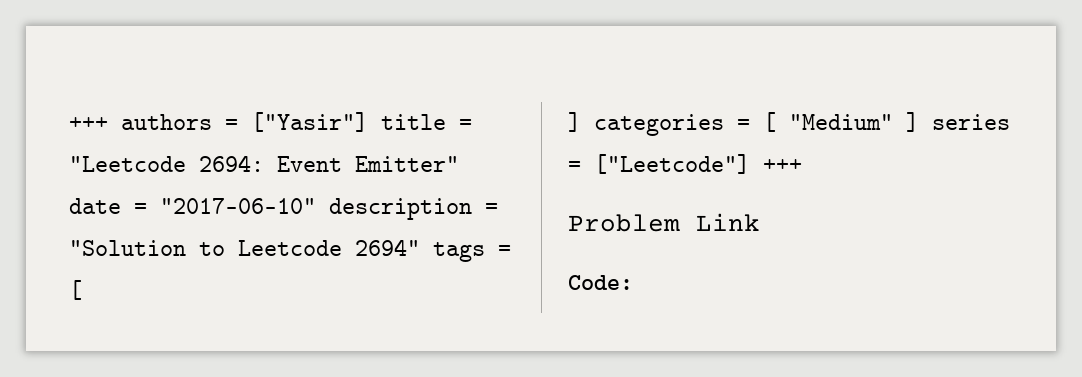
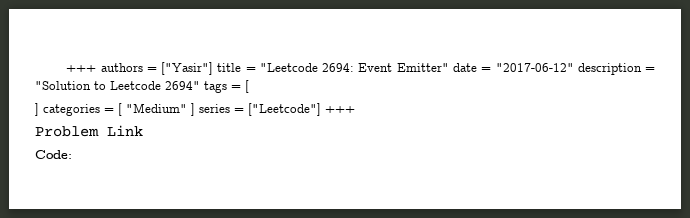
[160,198,316,214] "2017-06-10" -> [495,63,574,72] "2017-06-12"

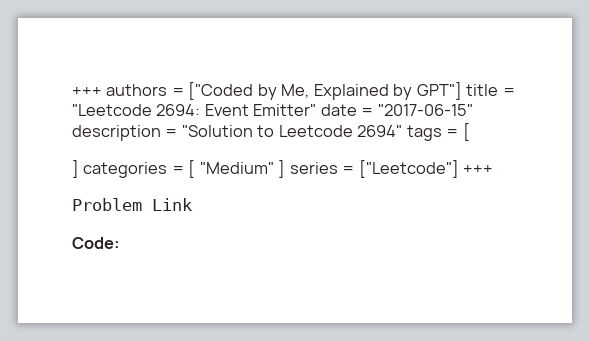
[161,62,214,75] ["Yasir"] -> [188,82,462,100] ["Coded by Me, Explained by GPT"]
[495,63,574,72] "2017-06-12" -> [377,104,473,116] "2017-06-15"

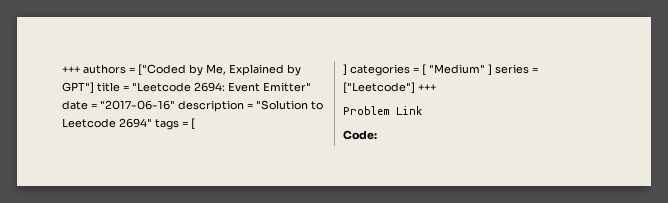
[377,104,473,116] "2017-06-15" -> [100,100,175,110] "2017-06-16"

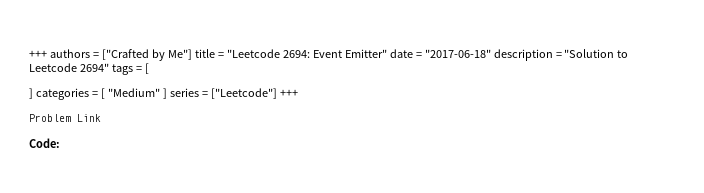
[138,64,301,76] [62,82,94,94] ["Coded by Me, Explained by GPT"] -> [101,49,192,61] ["Crafted by Me"]
[100,100,175,110] "2017-06-16" -> [424,49,491,58] "2017-06-18"

